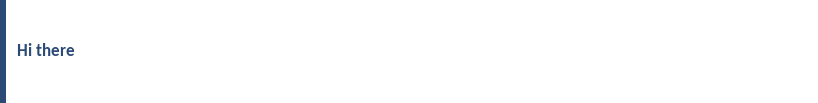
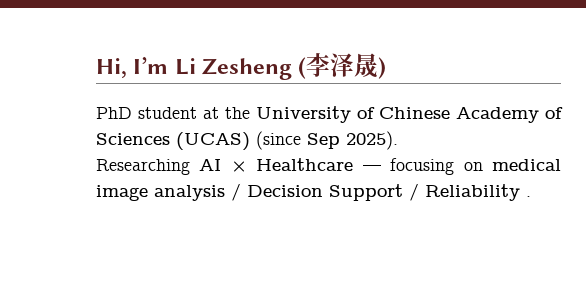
[17,43,76,56] Hi there -> [96,53,387,80] [96,106,563,123] [96,131,398,151] [96,158,561,175] [96,183,531,201] Hi, I’m Li Zesheng (李泽晟) // PhD student at the University of Chinese Academy of Sciences (UCAS) (since Sep 2025). // Researching AI × Healthcare — focusing on medical image analysis / Decision Support / Reliability .

